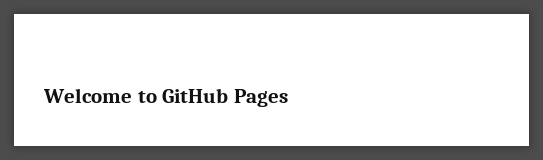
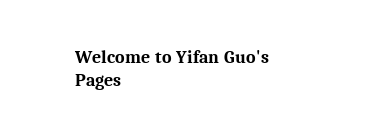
[162,88,229,103] GitHub -> [175,50,270,63] Yifan Guo's

